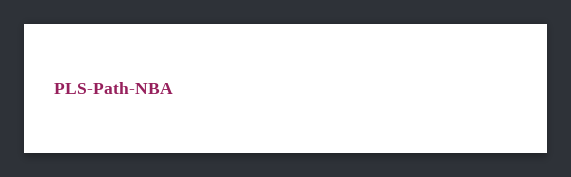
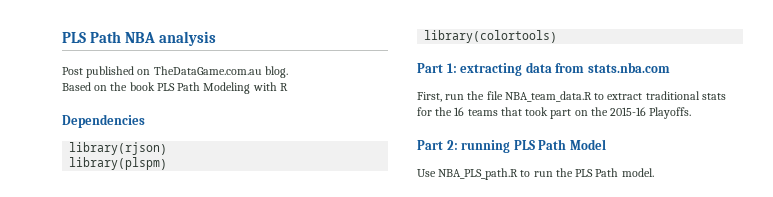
[54,82,173,94] PLS-Path-NBA -> [62,31,217,46] [62,66,288,78] [62,82,288,94] [62,114,145,128] [69,142,168,155] [69,157,168,170] [424,30,558,43] [417,62,670,76] [417,91,726,102] [417,107,692,119] [417,139,606,153] [417,168,654,180] PLS Path NBA analysis // Post published on TheDataGame.com.au blog. // Based on the book PLS Path Modeling with R // Dependencies // library(rjson) // library(plspm) // library(colortools) // Part 1: extracting data from stats.nba.com // First, run the file NBA_team_data.R to extract traditional stats for the 16 teams that took part on the 2015-16 Playoffs. // Part 2: running PLS Path Model // Use NBA_PLS_path.R to run the PLS Path model.

